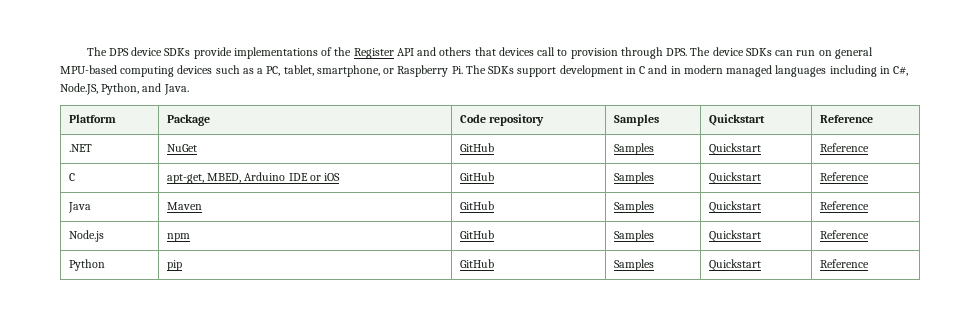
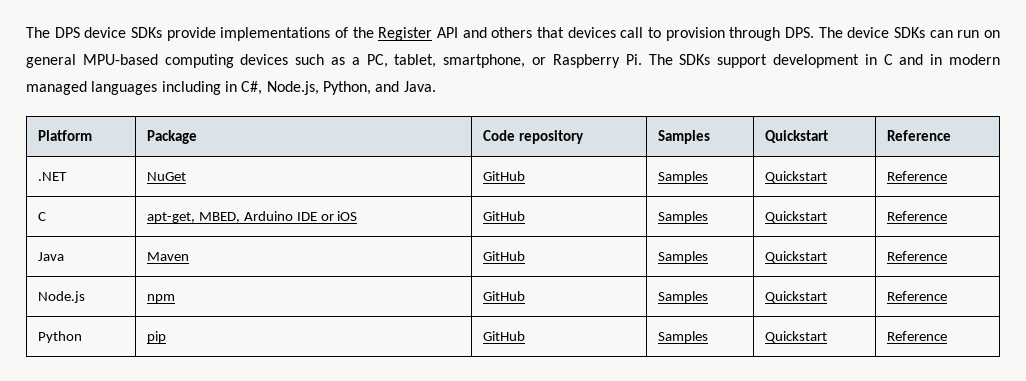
[60,83,98,95] Node.JS, -> [266,81,319,95] Node.js,

